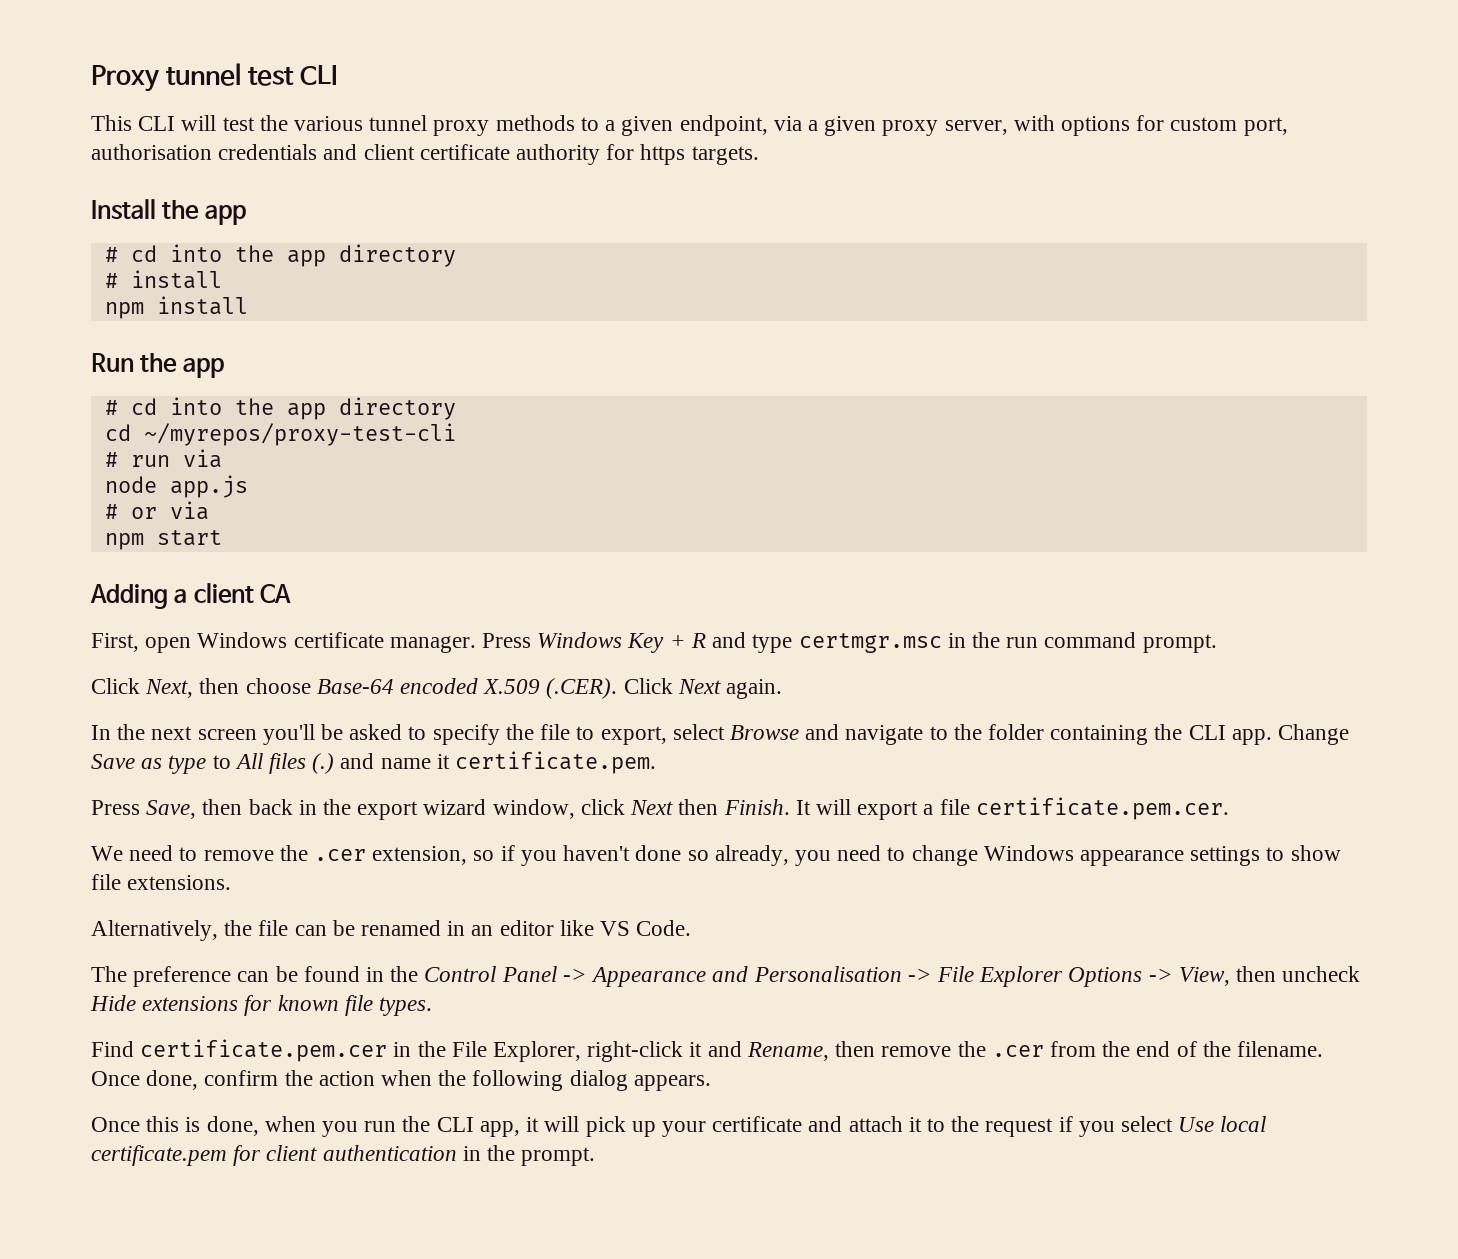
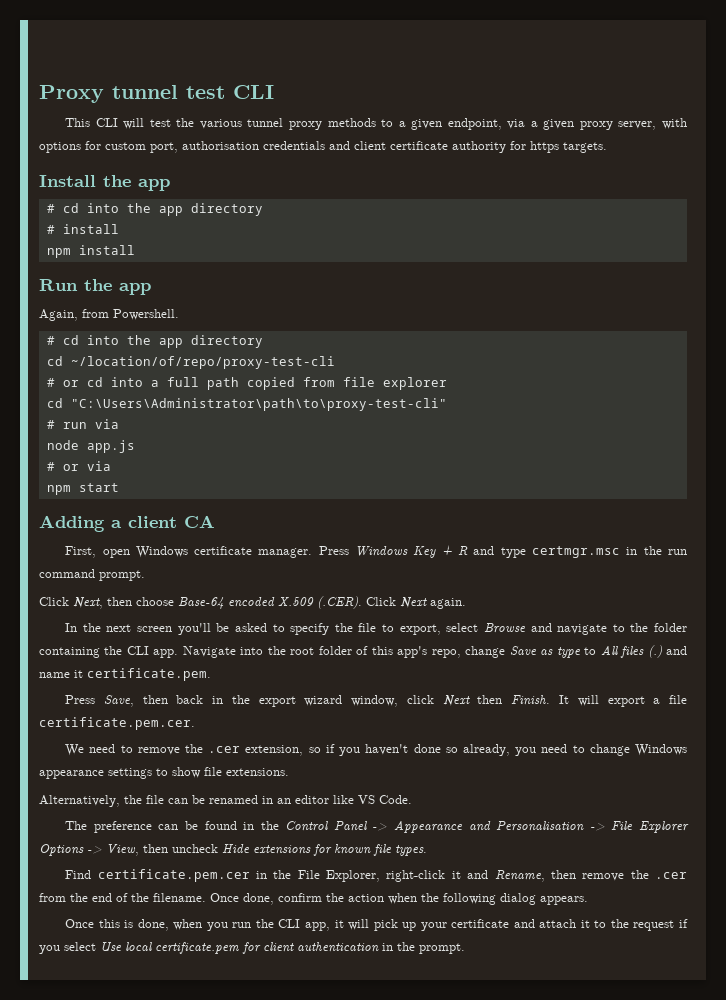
(224, 368) none -> [39,309,179,321] // Again, from Powershell.
[143,423,456,446] ~/myrepos/proxy-test-cli -> [70,356,335,369] [46,377,447,390] [46,398,447,411] ~/location/of/repo/proxy-test-cli // # or cd into a full path copied from file explorer // cd "C:\Users\Administrator\path\to\proxy-test-cli"
[1278,724,1350,745] Change -> [182,646,506,658] Navigate into the root folder of this app's repo, change

